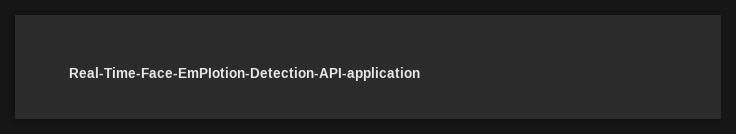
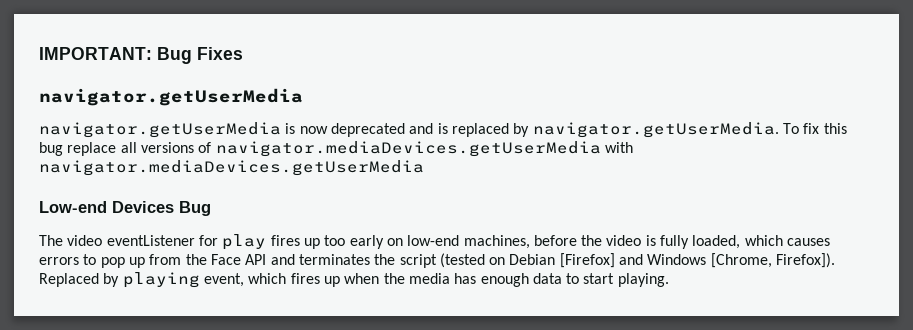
[69,67,420,81] Real-Time-Face-EmPIotion-Detection-API-application -> [39,47,243,64] [39,88,303,106] [39,122,847,138] [39,141,633,157] [39,160,424,176] [39,201,211,216] [39,234,831,250] [39,253,836,268] [39,272,669,288] IMPORTANT: Bug Fixes // navigator.getUserMedia // navigator.getUserMedia is now deprecated and is replaced by navigator.getUserMedia. To fix this bug replace all versions of navigator.mediaDevices.getUserMedia with navigator.mediaDevices.getUserMedia // Low-end Devices Bug // The video eventListener for play fires up too early on low-end machines, before the video is fully loaded, which causes errors to pop up from the Face API and terminates the script (tested on Debian [Firefox] and Windows [Chrome, Firefox]). Replaced by playing event, which fires up when the media has enough data to start playing.

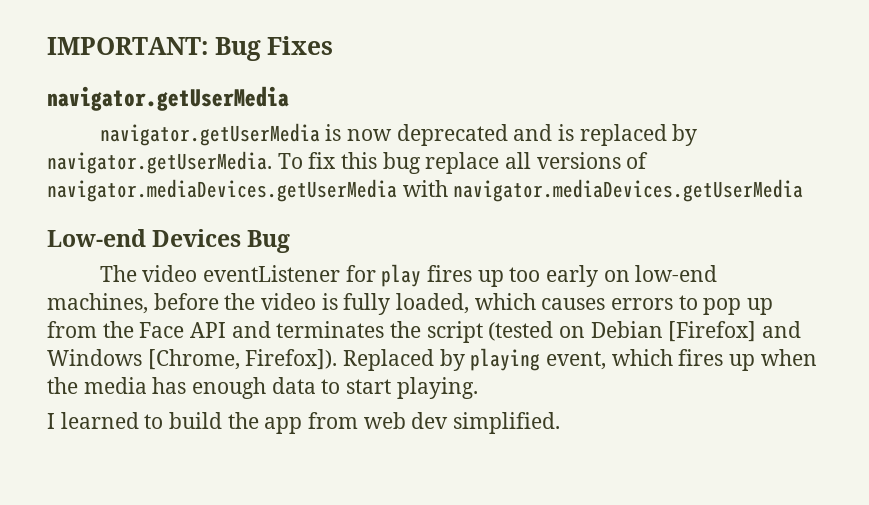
(669, 280) none -> [47,412,561,434] // I learned to build the app from web dev simplified.

